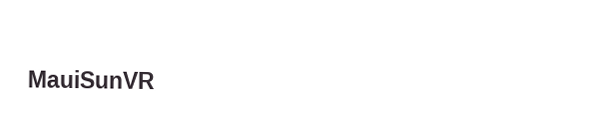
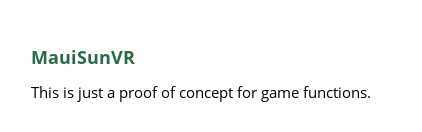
(155, 79) none -> [31,86,372,102] // This is just a proof of concept for game functions.

